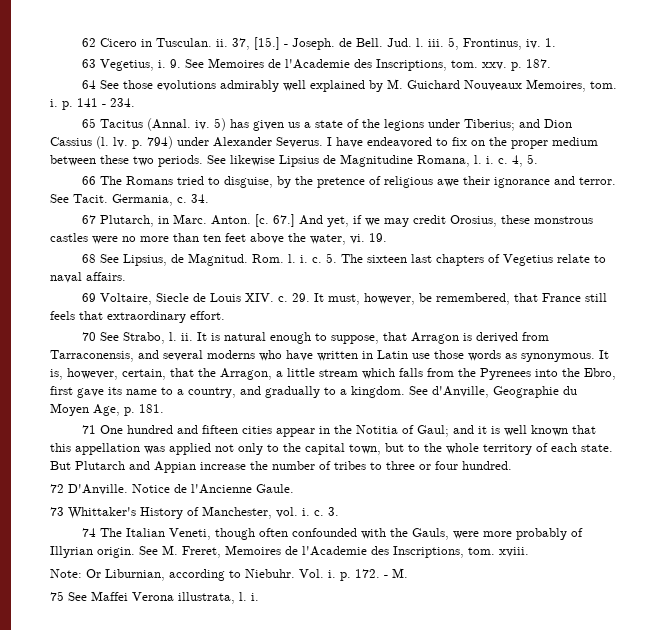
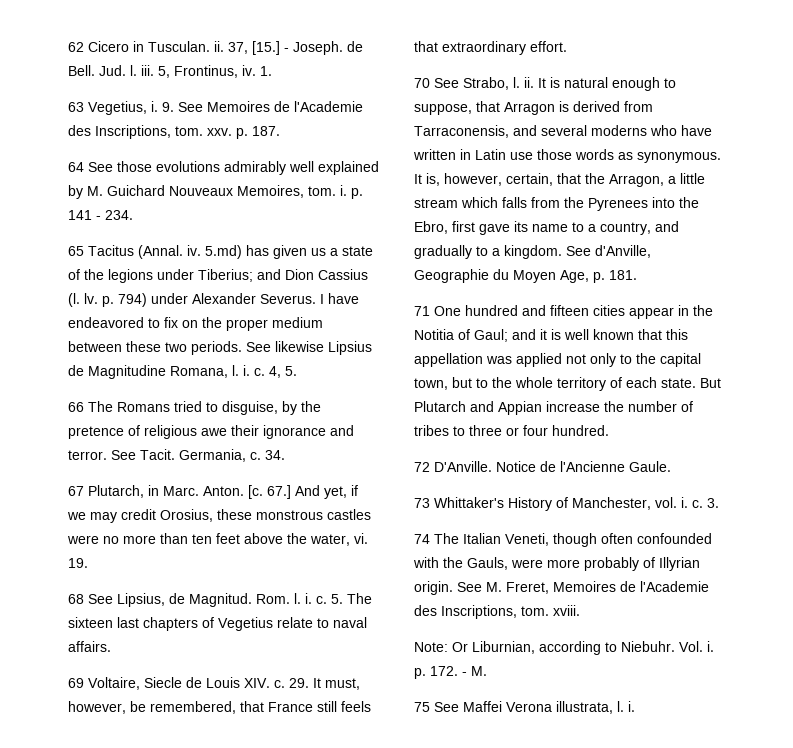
[213,118,226,131] 5) -> [205,245,242,259] 5.md)

